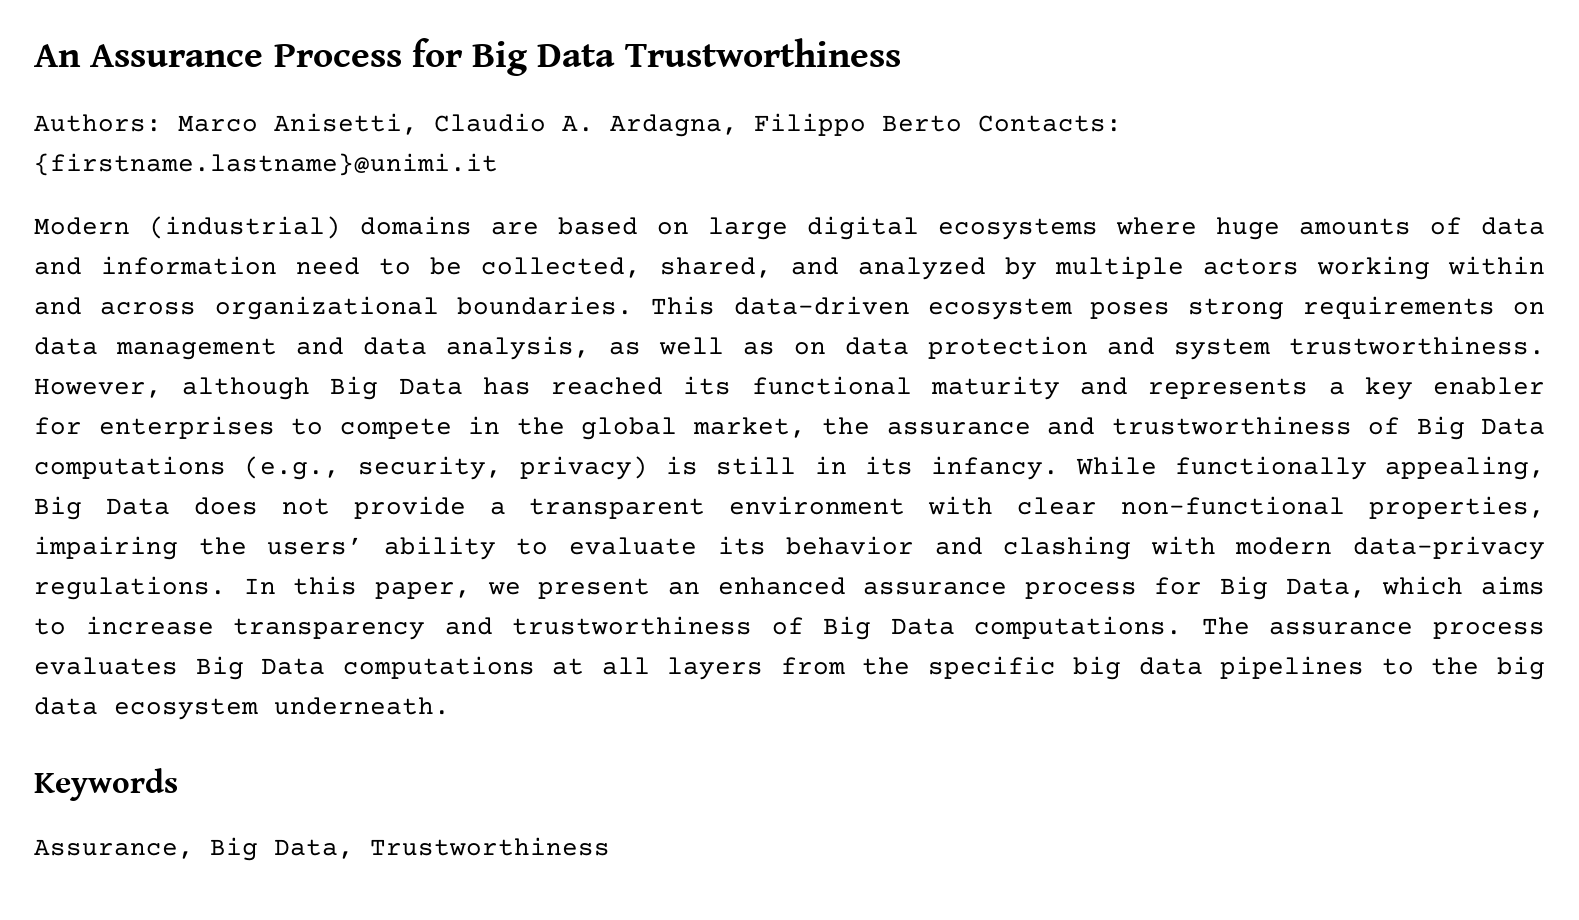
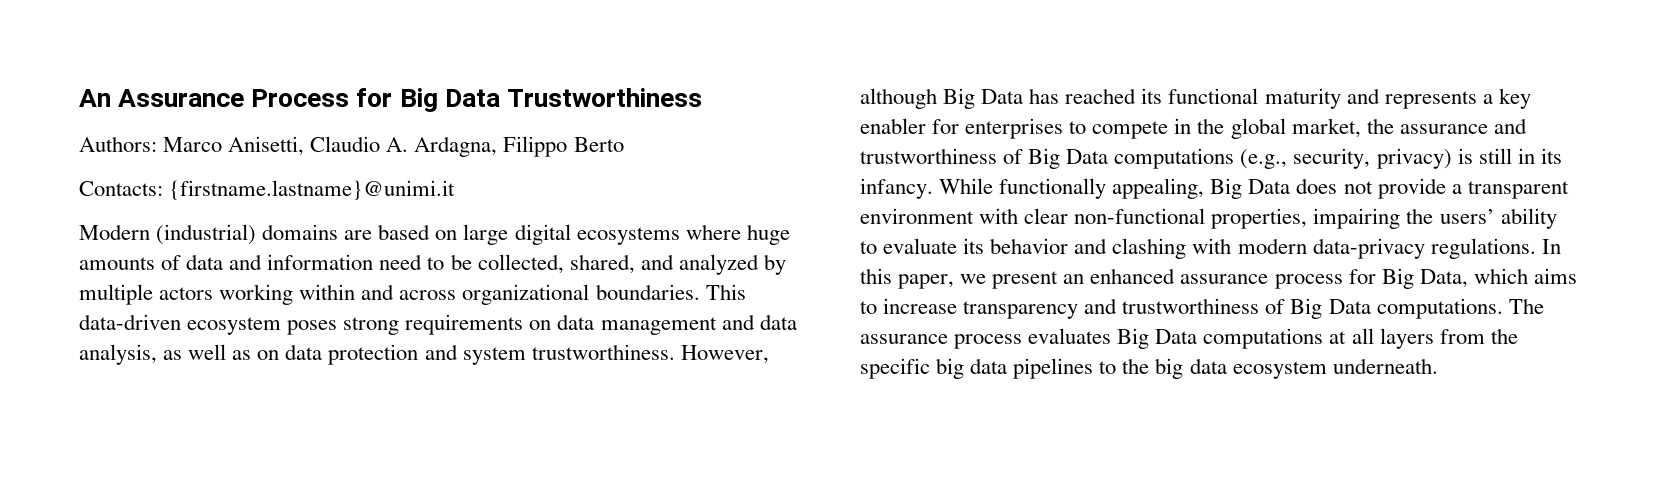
(962, 123) none -> (624, 144) //
[34,768,178,801] [34,837,610,861] // Keywords // Assurance, Big Data, Trustworthiness -> (1438, 366) none

